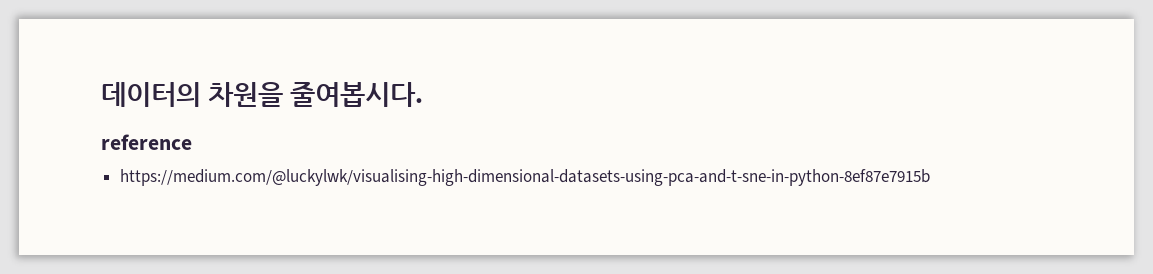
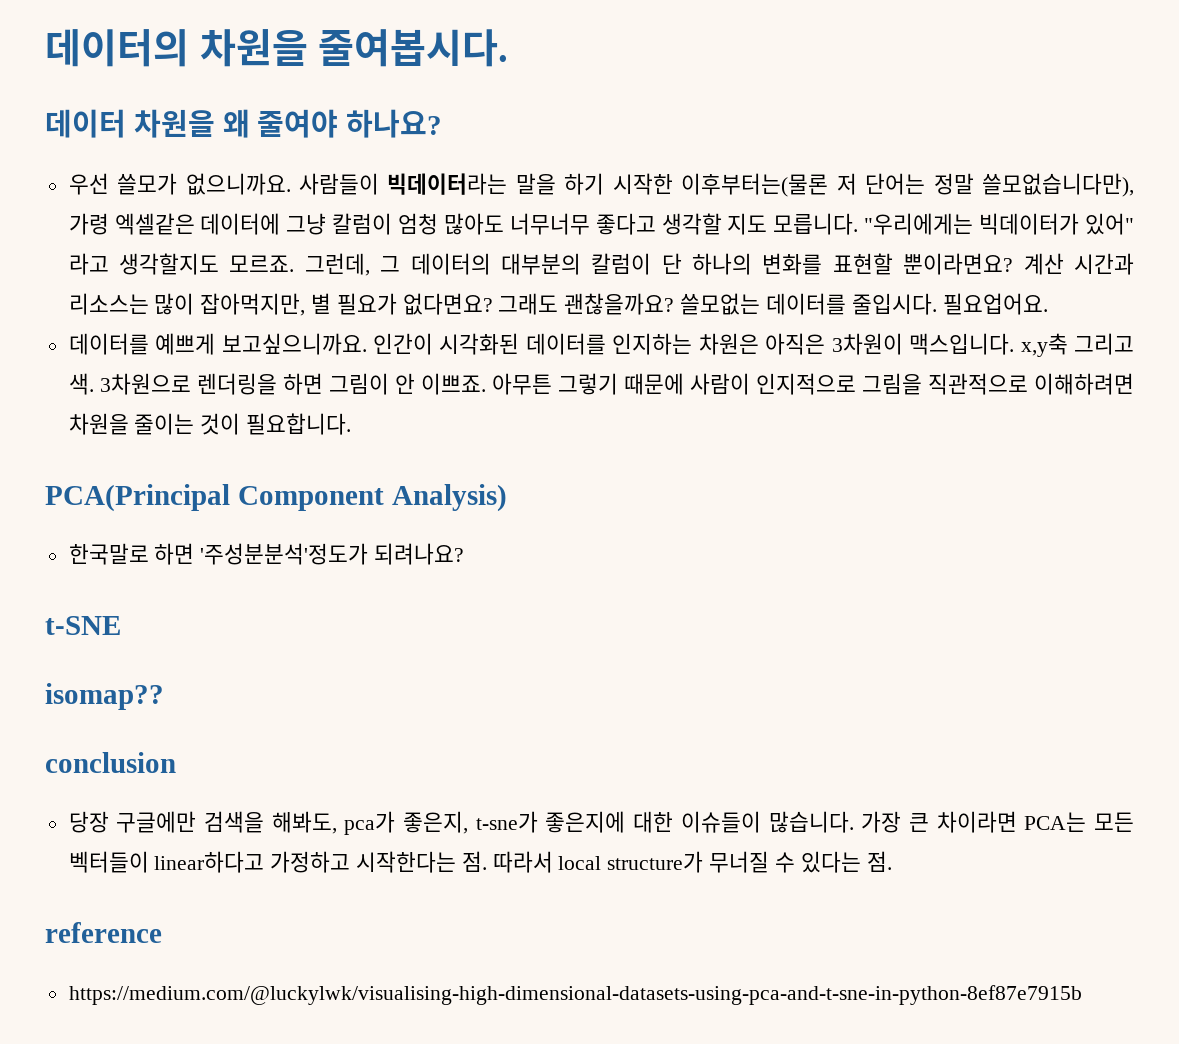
(424, 94) none -> [45,109,443,138] [68,173,1134,197] [68,213,1134,235] [68,253,1134,276] [68,293,1048,316] [68,333,1134,357] [68,373,1134,395] [68,413,352,435] [45,484,507,512] [68,543,465,565] [45,616,121,635] [45,683,164,710] [45,752,176,773] [68,811,1134,835] [68,851,892,873] // 데이터 차원을 왜 줄여야 하나요? // 우선 쓸모가 없으니까요. 사람들이 빅데이터라는 말을 하기 시작한 이후부터는(물론 저 단어는 정말 쓸모없습니다만), 가령 엑셀같은 데이터에 그냥 칼럼이 엄청 많아도 너무너무 좋다고 생각할 지도 모릅니다. "우리에게는 빅데이터가 있어" 라고 생각할지도 모르죠. 그런데, 그 데이터의 대부분의 칼럼이 단 하나의 변화를 표현할 뿐이라면요? 계산 시간과 리소스는 많이 잡아먹지만, 별 필요가 없다면요? 그래도 괜찮을까요? 쓸모없는 데이터를 줄입시다. 필요업어요. // 데이터를 예쁘게 보고싶으니까요. 인간이 시각화된 데이터를 인지하는 차원은 아직은 3차원이 맥스입니다. x,y축 그리고 색. 3차원으로 렌더링을 하면 그림이 안 이쁘죠. 아무튼 그렇기 때문에 사람이 인지적으로 그림을 직관적으로 이해하려면 차원을 줄이는 것이 필요합니다. // PCA(Principal Component Analysis) // 한국말로 하면 '주성분분석'정도가 되려나요? // t-SNE // isomap?? // conclusion // 당장 구글에만 검색을 해봐도, pca가 좋은지, t-sne가 좋은지에 대한 이슈들이 많습니다. 가장 큰 차이라면 PCA는 모든 벡터들이 linear하다고 가정하고 시작한다는 점. 따라서 local structure가 무너질 수 있다는 점.

